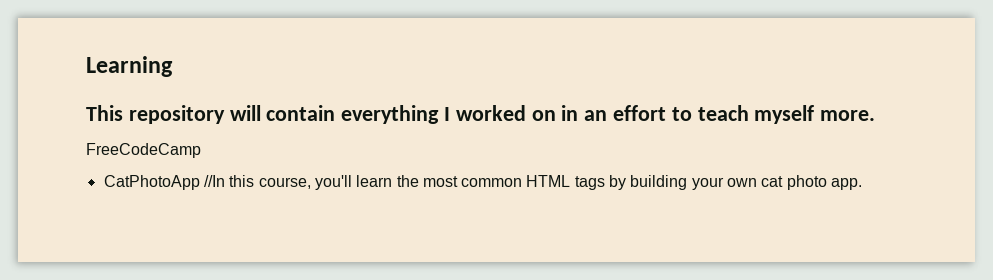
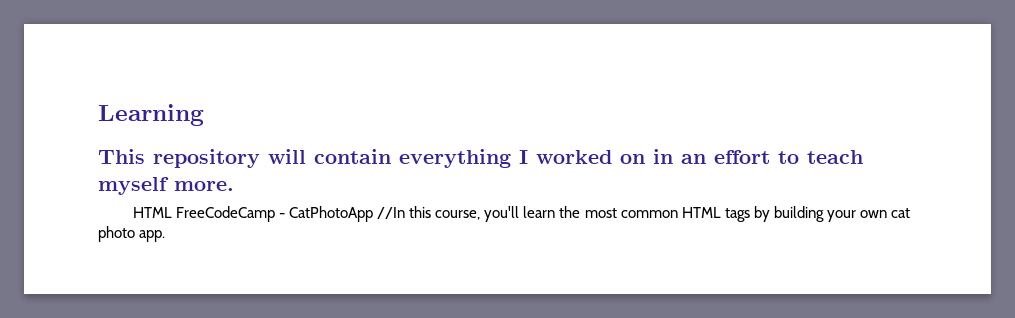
(876, 115) none -> [133,207,173,218] HTML
(201, 150) // -> [279,213,286,218] -

